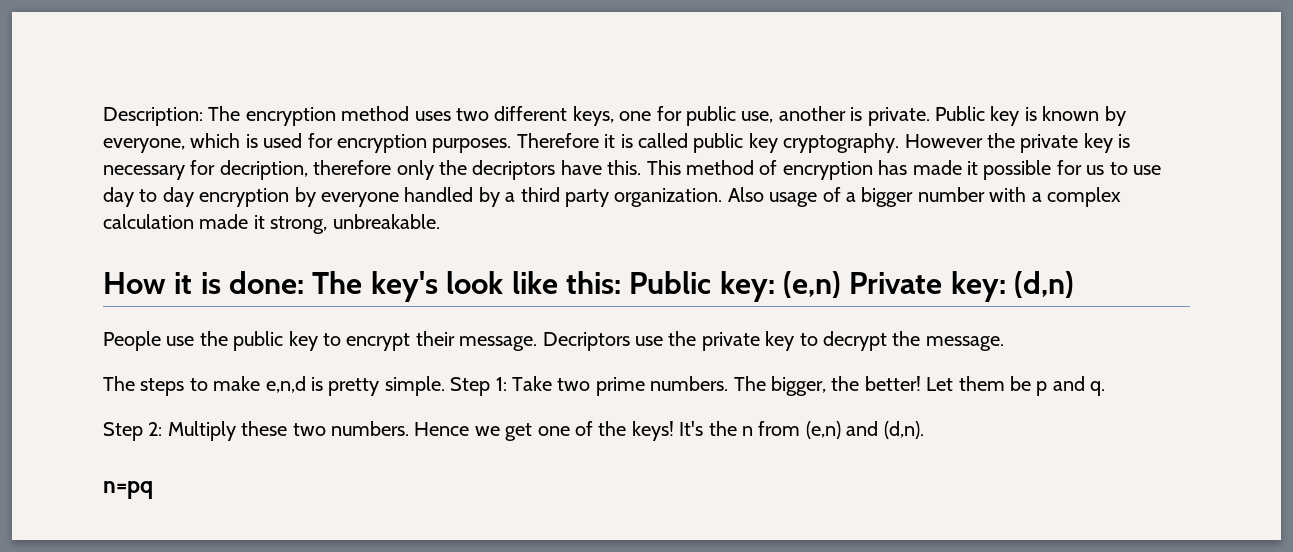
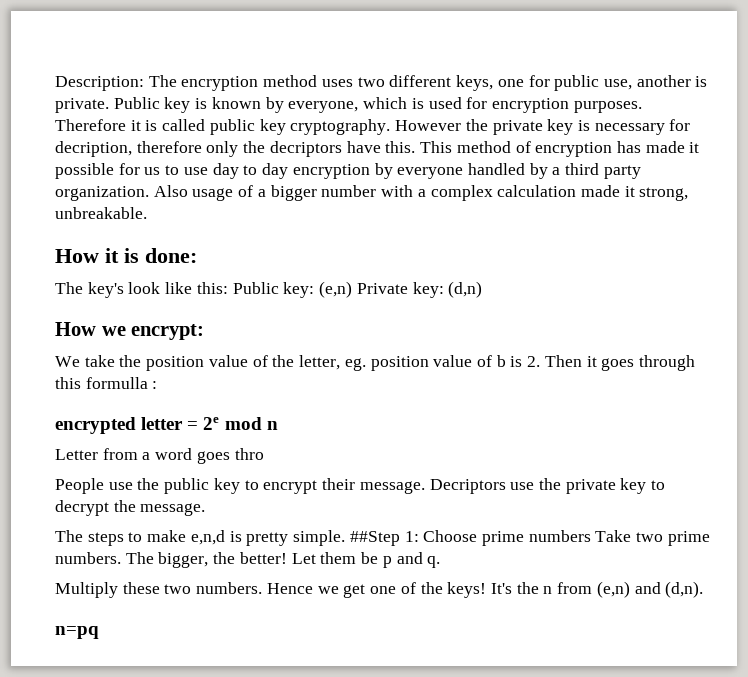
(305, 282) none -> (197, 255) //
(1075, 284) none -> [55,322,205,340] [55,355,696,371] [55,377,158,389] [55,417,278,434] [55,448,264,464] // How we encrypt: // We take the position value of the letter, eg. position value of b is 2. Then it goes through this formulla : // encrypted letter = 2e mod n // Letter from a word goes thro
[450,377,507,396] Step 1: -> [349,530,591,546] ##Step 1: Choose prime numbers
[103,422,163,441] Step 2: -> (441, 562) none

